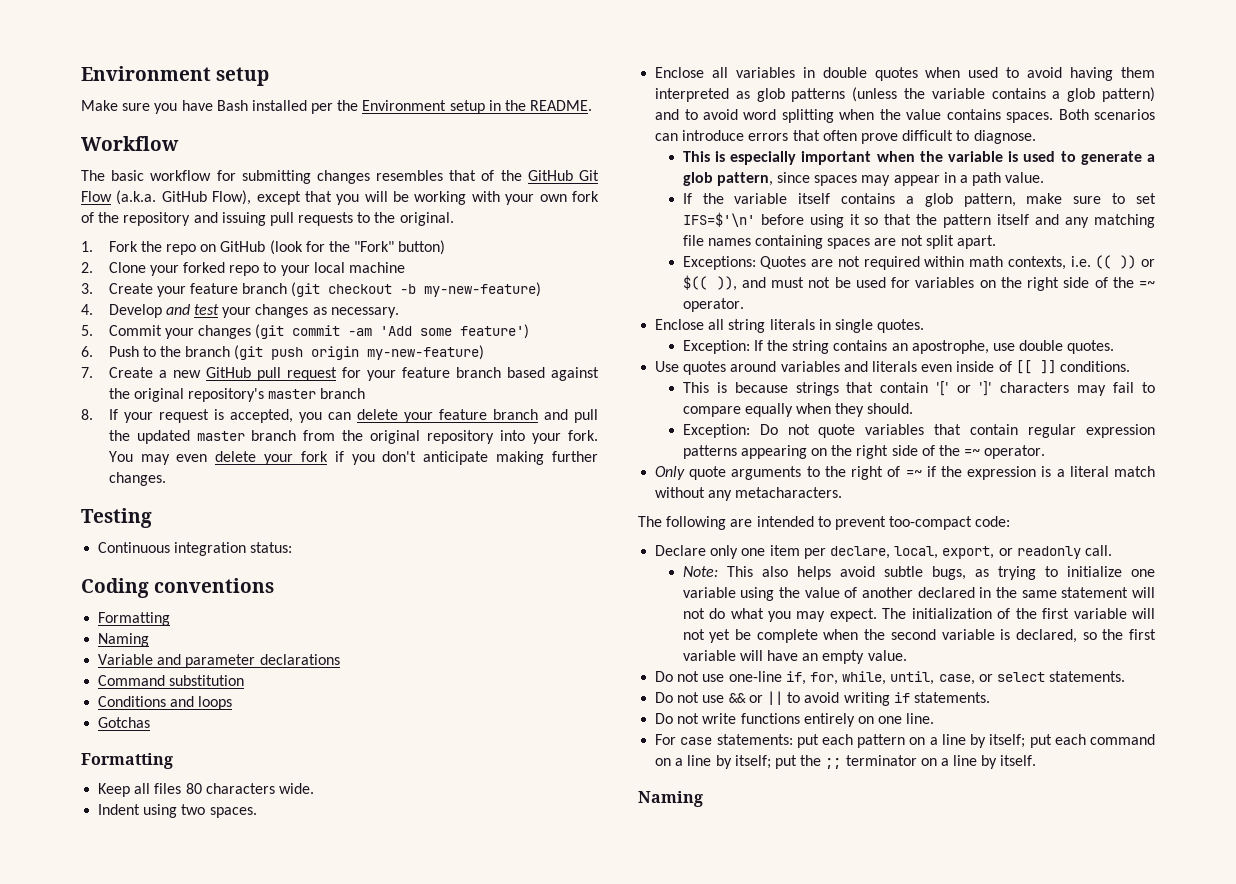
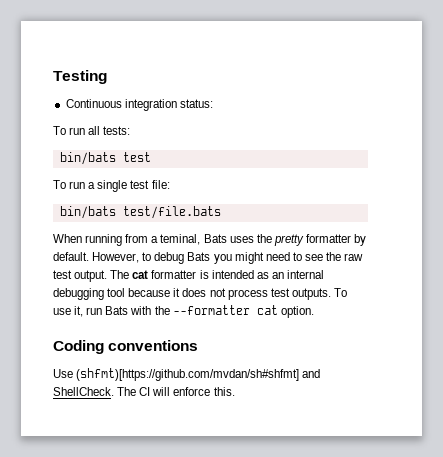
[81,66,270,86] [81,100,593,114] [81,136,179,151] [81,170,599,184] [81,190,599,205] [81,212,454,226] [81,240,446,255] [81,262,405,276] [81,282,542,297] [81,304,399,318] [81,324,530,339] [81,345,485,360] [81,367,599,381] [108,388,366,402] [81,409,599,423] [108,430,598,444] [108,451,598,465] [108,472,166,486] [81,508,152,528] [98,542,293,556] [81,578,275,598] [98,612,171,626] [98,633,150,647] [98,654,340,668] [98,675,245,686] [98,696,233,710] [98,717,151,728] [81,753,173,769] [98,783,314,797] [98,804,257,818] [655,67,1155,81] [655,87,1155,102] [655,109,1155,123] [655,130,1036,144] [682,151,1155,165] [682,172,1045,186] [682,193,1156,207] [682,212,1155,228] [682,235,996,249] [682,255,1155,270] [682,275,1156,291] [682,298,744,312] [655,319,925,333] [682,340,1115,354] [655,360,1130,375] [682,381,1155,396] [682,403,914,417] [682,424,1155,438] [682,445,1046,459] [655,466,1155,480] [655,487,843,501] [638,516,1011,530] [655,545,1112,559] [682,566,1155,580] [682,587,1155,601] [682,608,1155,622] [682,629,1156,643] [682,650,907,664] [655,671,1126,685] [655,691,990,706] [655,713,935,727] [655,734,1155,748] [655,755,1037,769] [638,791,703,807] Environment setup // Make sure you have Bash installed per the Environment setup in the README. // Workflow // The basic workflow for submitting changes resembles that of the GitHub Git Flow (a.k.a. GitHub Flow), except that you will be working with your own fork of the repository and issuing pull requests to the original. // 1. Fork the repo on GitHub (look for the "Fork" button) // 2. Clone your forked repo to your local machine // 3. Create your feature branch (git checkout -b my-new-feature) // 4. Develop and test your changes as necessary. // 5. Commit your changes (git commit -am 'Add some feature') // 6. Push to the branch (git push origin my-new-feature) // 7. Create a new GitHub pull request for your feature branch based against the original repository's master branch // 8. If your request is accepted, you can delete your feature branch and pull the updated master branch from the original repository into your fork. You may even delete your fork if you don't anticipate making further changes. // Testing // Continuous integration status: // Coding conventions // Formatting // Naming // Variable and parameter declarations // Command substitution // Conditions and loops // Gotchas // Formatting // Keep all files 80 characters wide. // Indent using two spaces. // Enclose all variables in double quotes when used to avoid having them interpreted as glob patterns (unless the variable contains a glob pattern) and to avoid word splitting when the value contains spaces. Both scenarios can introduce errors that often prove difficult to diagnose. // This is especially important when the variable is used to generate a glob pattern, since spaces may appear in a path value. // If the variable itself contains a glob pattern, make sure to set IFS=$'\n' before using it so that the pattern itself and any matching file names containing spaces are not split apart. // Exceptions: Quotes are not required within math contexts, i.e. (( )) or $(( )), and must not be used for variables on the right side of the =~ operator. // Enclose all string literals in single quotes. // Exception: If the string contains an apostrophe, use double quotes. // Use quotes around variables and literals even inside of [[ ]] conditions. // This is because strings that contain '[' or ']' characters may fail to compare equally when they should. // Exception: Do not quote variables that contain regular expression patterns appearing on the right side of the =~ operator. // Only quote arguments to the right of =~ if the expression is a literal match without any metacharacters. // The following are intended to prevent too-compact code: // Declare only one item per declare, local, export, or readonly call. // Note: This also helps avoid subtle bugs, as trying to initialize one variable using the value of another declared in the same statement will not do what you may expect. The initialization of the first variable will not yet be complete when the second variable is declared, so the first variable will have an empty value. // Do not use one-line if, for, while, until, case, or select statements. // Do not use && or || to avoid writing if statements. // Do not write functions entirely on one line. // For case statements: put each pattern on a line by itself; put each command on a line by itself; put the ;; terminator on a line by itself. // Naming -> [53,70,107,84] [65,99,213,111] [53,126,131,135] [59,152,151,165] [53,180,170,192] [59,206,221,219] [53,234,367,246] [53,252,364,264] [53,270,324,282] [53,288,347,300] [53,305,314,318] [53,340,199,354] [53,368,321,381] [53,387,235,396] Testing // Continuous integration status: // To run all tests: // bin/bats test // To run a single test file: // bin/bats test/file.bats // When running from a teminal, Bats uses the pretty formatter by default. However, to debug Bats you might need to see the raw test output. The cat formatter is intended as an internal debugging tool because it does not process test outputs. To use it, run Bats with the --formatter cat option. // Coding conventions // Use (shfmt)[https://github.com/mvdan/sh#shfmt] and ShellCheck. The CI will enforce this.

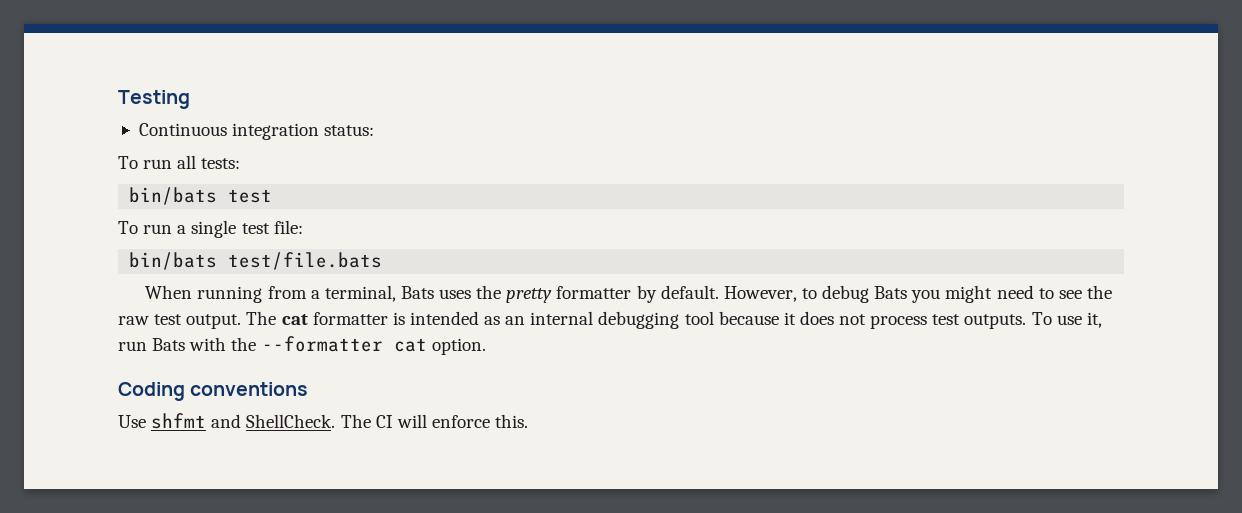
[160,234,201,245] teminal, -> [324,285,396,302] terminal,
[76,368,300,381] (shfmt)[https://github.com/mvdan/sh#shfmt] -> [151,413,207,429] shfmt

